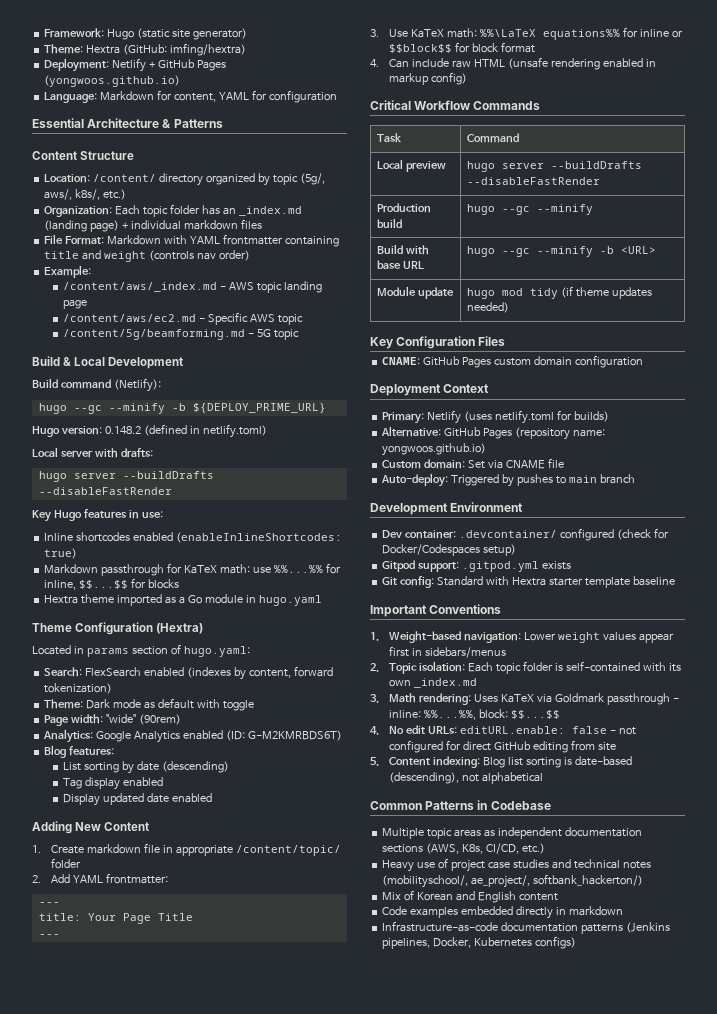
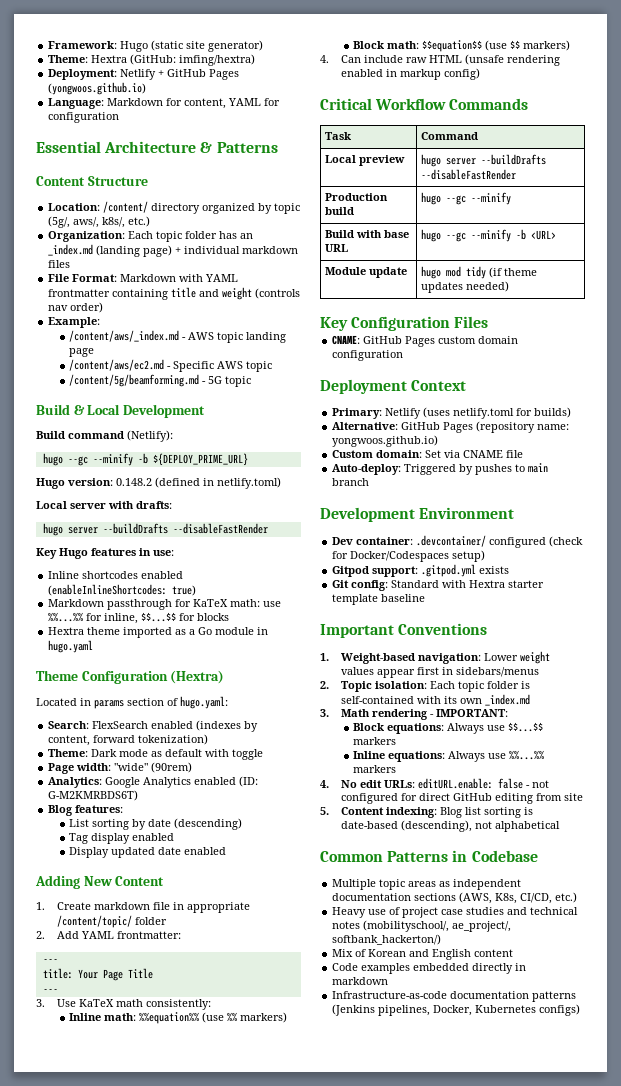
[447,27,683,40] [389,42,536,53] math: %%\LaTeX equations%% for inline or $$block$$ for block format -> [116,999,212,1010] [69,1012,288,1024] [353,40,571,52] math consistently: // Inline math: %%equation%% (use %% markers) // Block math: $$equation$$ (use $$ markers)
[419,693,679,705] [389,709,561,720] rendering: Uses KaTeX via Goldmark passthrough - inline: %%...%%, block: $$...$$ -> [372,709,509,720] [353,722,544,734] [353,737,397,745] [353,750,545,762] [353,765,397,773] rendering - IMPORTANT: // Block equations: Always use $$...$$ markers // Inline equations: Always use %%...%% markers

